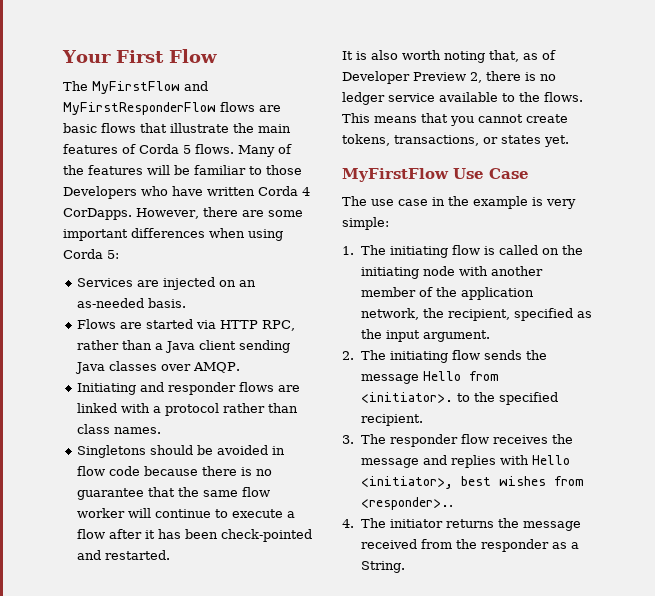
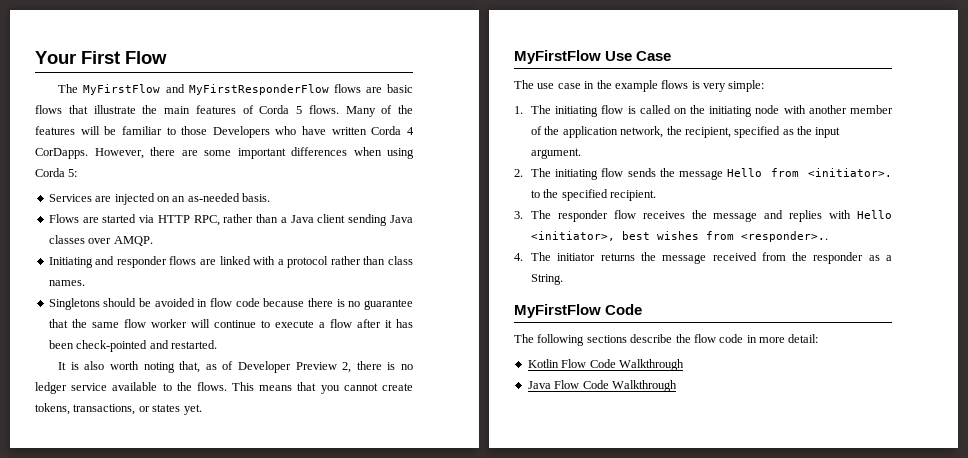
(528, 202) none -> [661,80,689,89] flows
(405, 567) none -> [514,304,643,318] [514,334,819,346] [527,359,684,371] [527,380,677,392] // MyFirstFlow Code // The following sections describe the flow code in more detail: // Kotlin Flow Code Walkthrough // Java Flow Code Walkthrough

